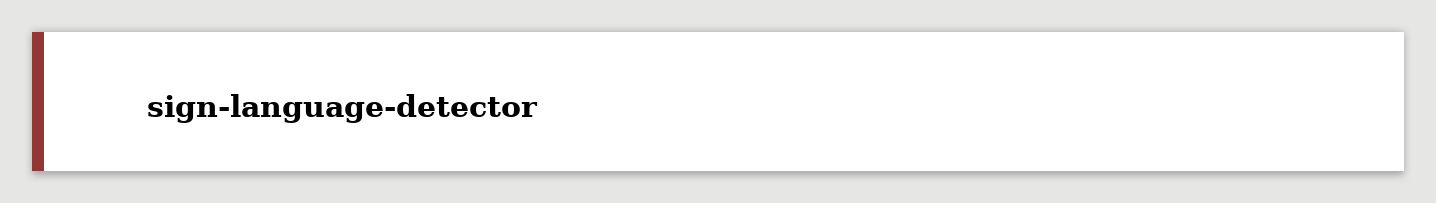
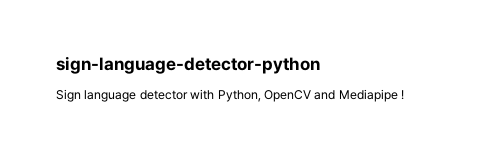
[147,94,538,123] sign-language-detector -> [56,56,320,74] [56,89,404,102] sign-language-detector-python // Sign language detector with Python, OpenCV and Mediapipe !

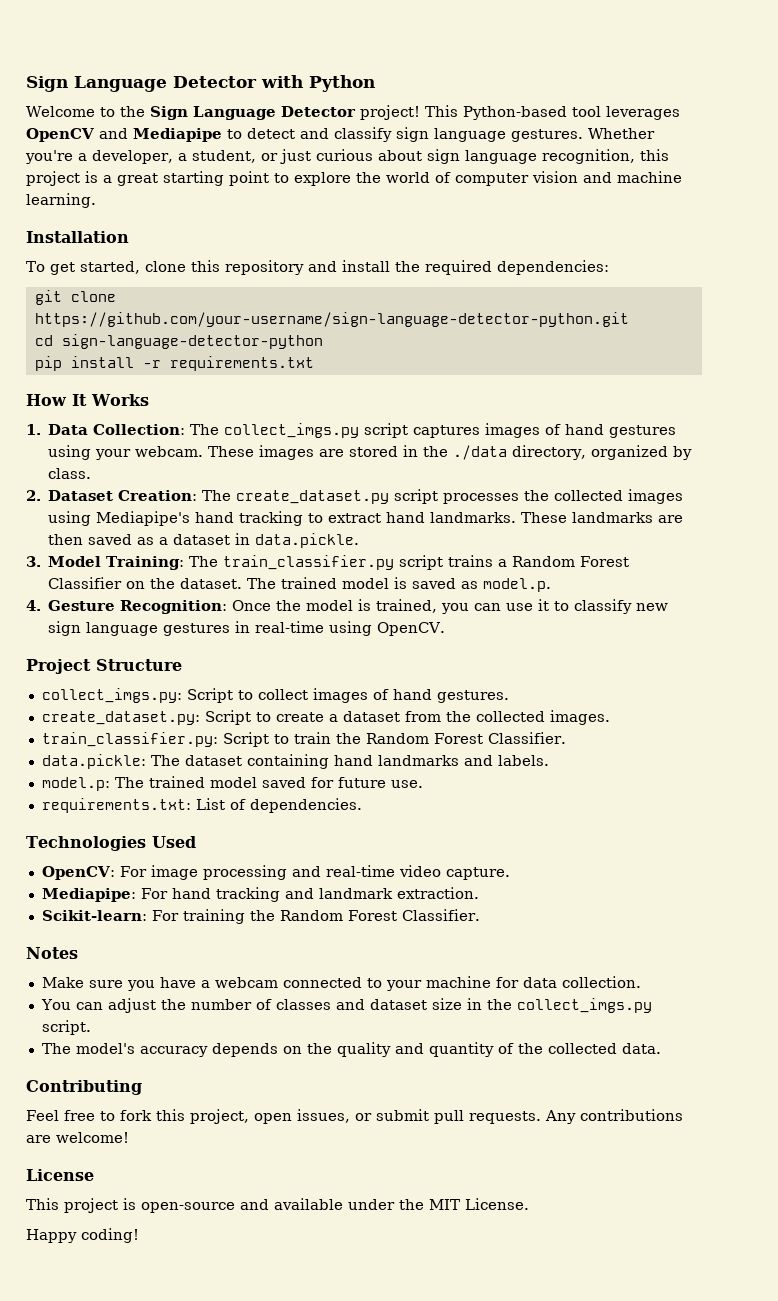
[56,56,320,74] [56,89,404,102] sign-language-detector-python // Sign language detector with Python, OpenCV and Mediapipe ! -> [26,75,375,92] [26,105,680,120] [26,127,655,142] [25,149,669,164] [26,171,682,186] [26,193,96,208] [26,231,129,243] [26,260,609,275] [34,290,116,305] [34,312,629,327] [34,334,323,349] [34,356,314,371] [26,394,149,406] [26,423,677,438] [48,445,693,460] [48,468,92,479] [26,489,684,504] [48,511,684,526] [48,533,360,548] [26,555,630,570] [48,577,552,592] [26,599,669,614] [48,621,446,636] [26,659,182,674] [41,688,509,703] [41,710,610,725] [41,732,566,747] [41,754,549,769] [41,776,423,791] [41,798,362,813] [26,836,196,851] [41,865,510,880] [41,887,479,902] [41,909,480,924] [26,947,78,959] [41,976,641,991] [40,998,652,1013] [41,1020,91,1035] [41,1042,661,1057] [26,1080,142,1095] [26,1109,683,1124] [26,1132,129,1143] [26,1169,94,1181] [26,1198,529,1213] [26,1228,139,1243] Sign Language Detector with Python // Welcome to the Sign Language Detector project! This Python-based tool leverages OpenCV and Mediapipe to detect and classify sign language gestures. Whether you're a developer, a student, or just curious about sign language recognition, this project is a great starting point to explore the world of computer vision and machine learning. // Installation // To get started, clone this repository and install the required dependencies: // git clone https://github.com/your-username/sign-language-detector-python.git // cd sign-language-detector-python // pip install -r requirements.txt // How It Works // 1. Data Collection: The collect_imgs.py script captures images of hand gestures using your webcam. These images are stored in the ./data directory, organized by class. // 2. Dataset Creation: The create_dataset.py script processes the collected images using Mediapipe's hand tracking to extract hand landmarks. These landmarks are then saved as a dataset in data.pickle. // 3. Model Training: The train_classifier.py script trains a Random Forest Classifier on the dataset. The trained model is saved as model.p. // 4. Gesture Recognition: Once the model is trained, you can use it to classify new sign language gestures in real-time using OpenCV. // Project Structure // collect_imgs.py: Script to collect images of hand gestures. // create_dataset.py: Script to create a dataset from the collected images. // train_classifier.py: Script to train the Random Forest Classifier. // data.pickle: The dataset containing hand landmarks and labels. // model.p: The trained model saved for future use. // requirements.txt: List of dependencies. // Technologies Used // OpenCV: For image processing and real-time video capture. // Mediapipe: For hand tracking and landmark extraction. // Scikit-learn: For training the Random Forest Classifier. // Notes // Make sure you have a webcam connected to your machine for data collection. // You can adjust the number of classes and dataset size in the collect_imgs.py script. // The model's accuracy depends on the quality and quantity of the collected data. // Contributing // Feel free to fork this project, open issues, or submit pull requests. Any contributions are welcome! // License // This project is open-source and available under the MIT License. // Happy coding!

